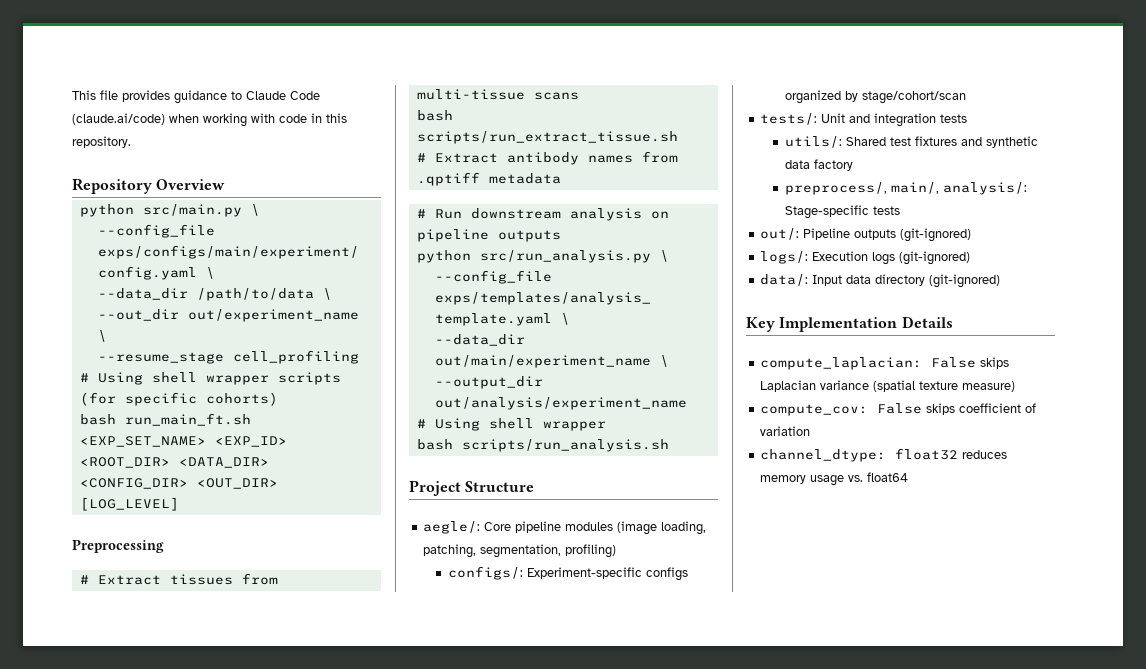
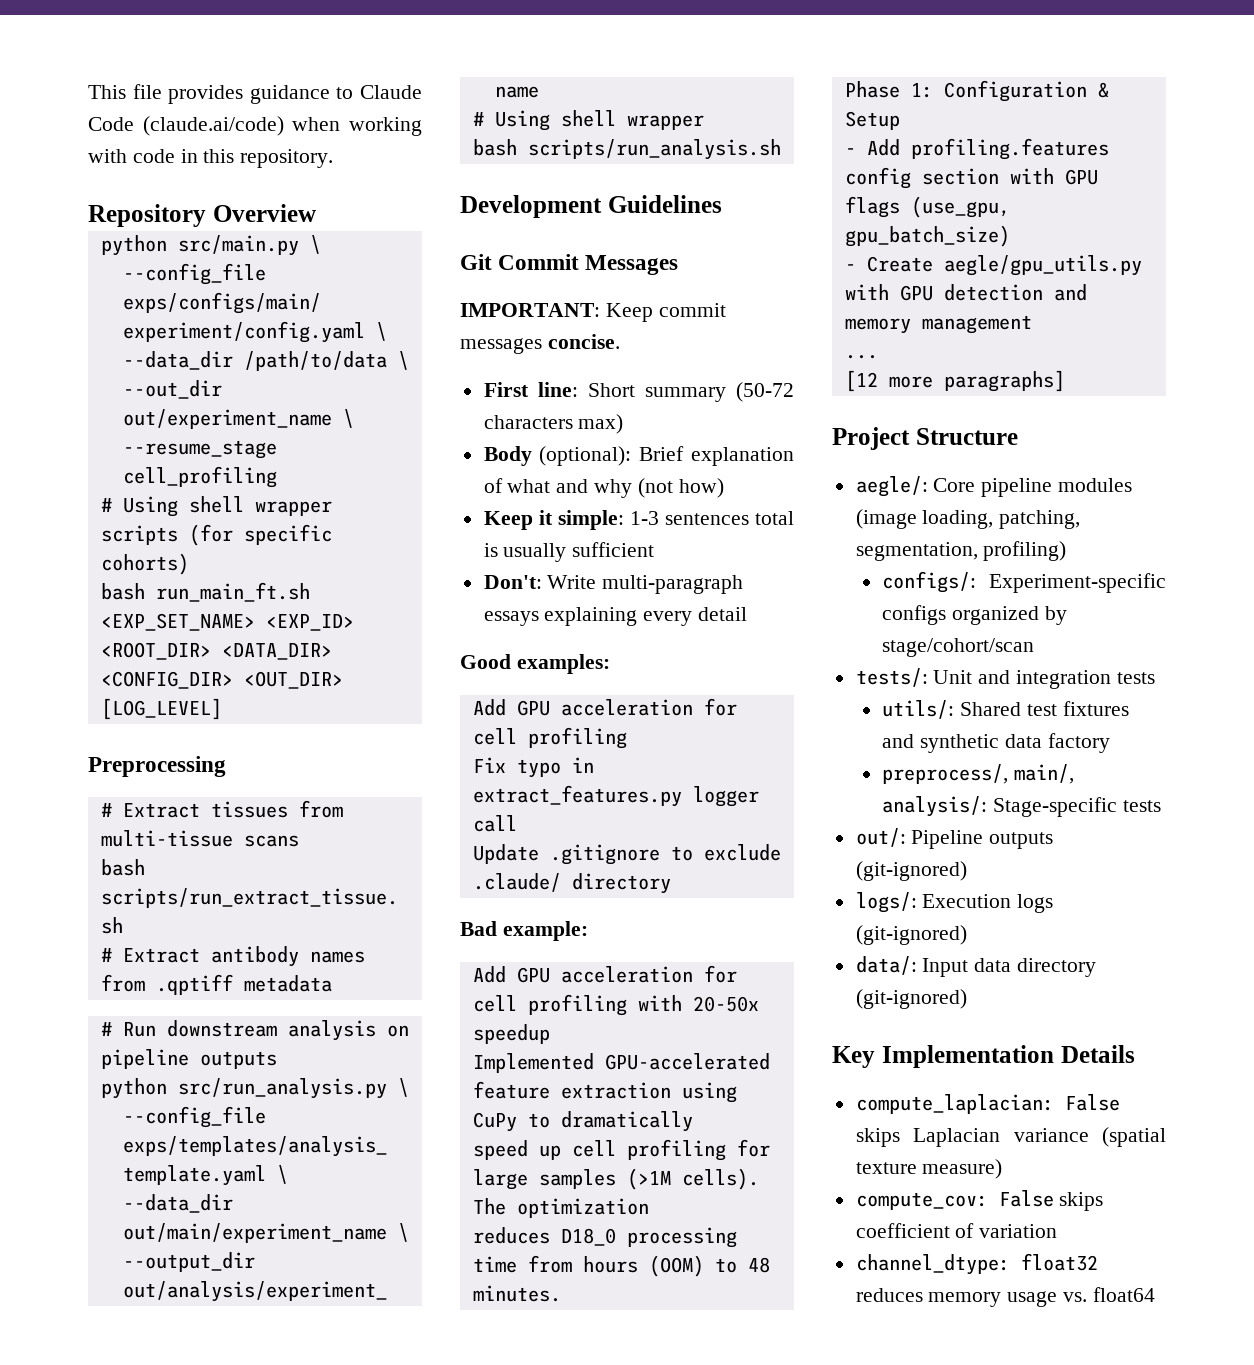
(669, 445) none -> [460,195,722,218] [460,254,679,275] [460,303,726,322] [460,334,620,354] [483,382,794,402] [483,414,624,434] [483,446,794,466] [483,478,724,498] [483,510,794,530] [483,542,655,562] [483,575,744,594] [483,607,748,626] [460,654,610,674] [472,698,737,716] [472,727,627,749] [472,757,594,778] [472,785,759,807] [472,815,517,832] [472,844,781,865] [472,873,671,894] [460,921,588,941] [472,965,737,983] [472,994,759,1016] [472,1024,550,1044] [472,1053,770,1073] [472,1081,737,1103] [472,1111,693,1132] [472,1139,770,1161] [472,1168,759,1190] [472,1198,649,1218] [472,1227,737,1248] [472,1255,770,1277] [472,1285,561,1302] [844,80,1109,102] [844,111,900,130] [844,138,1109,160] [844,167,1098,189] [844,196,1010,218] [844,225,1010,247] [844,255,1142,276] [844,284,1087,301] [844,315,1032,334] [844,355,878,359] [844,370,1065,392] // Development Guidelines // Git Commit Messages // IMPORTANT: Keep commit messages concise. // First line: Short summary (50-72 characters max) // Body (optional): Brief explanation of what and why (not how) // Keep it simple: 1-3 sentences total is usually sufficient // Don't: Write multi-paragraph essays explaining every detail // Good examples: // Add GPU acceleration for cell profiling // Fix typo in extract_features.py logger call // Update .gitignore to exclude .claude/ directory // Bad example: // Add GPU acceleration for cell profiling with 20-50x speedup // Implemented GPU-accelerated feature extraction using CuPy to dramatically // speed up cell profiling for large samples (>1M cells). The optimization // reduces D18_0 processing time from hours (OOM) to 48 minutes. // Phase 1: Configuration & Setup // - Add profiling.features config section with GPU flags (use_gpu, gpu_batch_size) // - Create aegle/gpu_utils.py with GPU detection and memory management // ... // [12 more paragraphs]

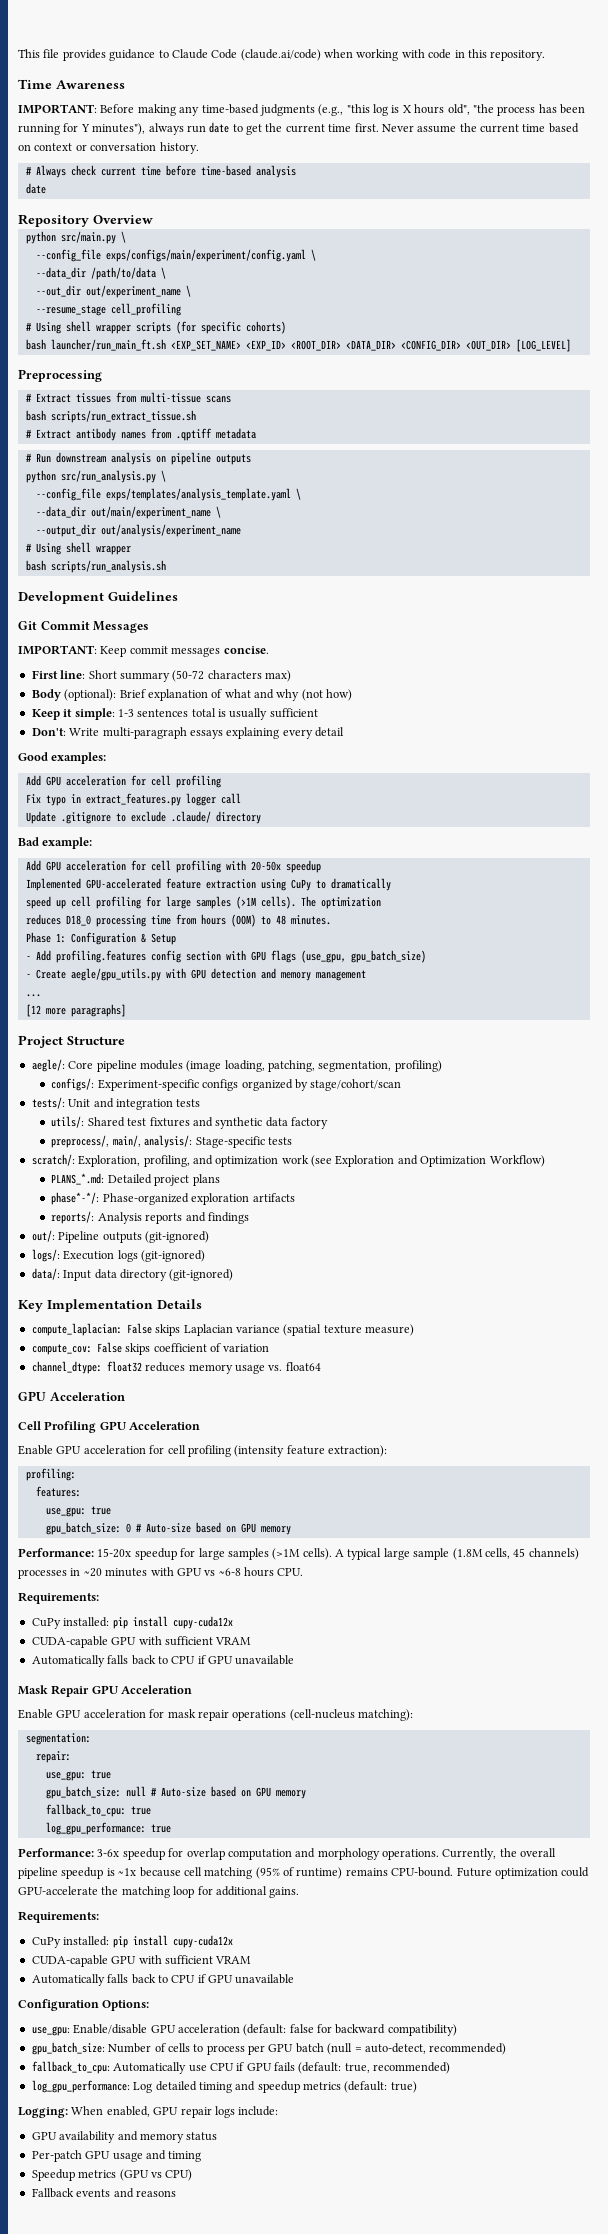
(334, 158) none -> [18,79,125,89] [18,104,585,116] [18,122,579,135] [18,142,199,154] [25,165,296,178] [25,183,46,194] // Time Awareness // IMPORTANT: Before making any time-based judgments (e.g., "this log is X hours old", "the process has been running for Y minutes"), always run date to get the current time first. Never assume the current time based on context or conversation history. // # Always check current time before time-based analysis // date
[155,582,310,602] run_main_ft.sh -> [50,339,166,351] launcher/run_main_ft.sh
(1162, 806) none -> [31,1154,545,1167] [51,1173,220,1186] [51,1192,295,1205] [51,1211,249,1224] // scratch/: Exploration, profiling, and optimization work (see Exploration and Optimization Workflow) // PLANS_*.md: Detailed project plans // phase*-*/: Phase-organized exploration artifacts // reports/: Analysis reports and findings
(1155, 1294) none -> [18,1391,125,1401] [18,1421,201,1433] [18,1445,387,1457] [25,1468,76,1481] [35,1486,81,1497] [45,1506,111,1517] [45,1522,291,1535] [18,1548,579,1560] [18,1567,304,1579] [18,1592,99,1604] [31,1616,233,1629] [31,1636,252,1648] [31,1655,295,1667] [18,1685,193,1697] [18,1709,413,1721] [25,1733,91,1745] [35,1751,71,1763] [45,1770,111,1781] [45,1786,306,1799] [45,1804,151,1817] [45,1822,171,1835] [18,1848,557,1860] [18,1867,590,1879] [18,1886,300,1898] [18,1911,99,1923] [31,1935,233,1948] [31,1955,252,1967] [31,1974,295,1986] [18,1999,150,2011] [31,2024,457,2036] [31,2042,507,2055] [31,2061,451,2074] [31,2080,417,2093] [18,2106,279,2118] [31,2131,218,2143] [31,2150,202,2162] [31,2169,193,2181] [31,2188,176,2198] // GPU Acceleration // Cell Profiling GPU Acceleration // Enable GPU acceleration for cell profiling (intensity feature extraction): // profiling: // features: // use_gpu: true // gpu_batch_size: 0 # Auto-size based on GPU memory // Performance: 15-20x speedup for large samples (>1M cells). A typical large sample (1.8M cells, 45 channels) processes in ~20 minutes with GPU vs ~6-8 hours CPU. // Requirements: // CuPy installed: pip install cupy-cuda12x // CUDA-capable GPU with sufficient VRAM // Automatically falls back to CPU if GPU unavailable // Mask Repair GPU Acceleration // Enable GPU acceleration for mask repair operations (cell-nucleus matching): // segmentation: // repair: // use_gpu: true // gpu_batch_size: null # Auto-size based on GPU memory // fallback_to_cpu: true // log_gpu_performance: true // Performance: 3-6x speedup for overlap computation and morphology operations. Currently, the overall pipeline speedup is ~1x because cell matching (95% of runtime) remains CPU-bound. Future optimization could GPU-accelerate the matching loop for additional gains. // Requirements: // CuPy installed: pip install cupy-cuda12x // CUDA-capable GPU with sufficient VRAM // Automatically falls back to CPU if GPU unavailable // Configuration Options: // use_gpu: Enable/disable GPU acceleration (default: false for backward compatibility) // gpu_batch_size: Number of cells to process per GPU batch (null = auto-detect, recommended) // fallback_to_cpu: Automatically use CPU if GPU fails (default: true, recommended) // log_gpu_performance: Log detailed timing and speedup metrics (default: true) // Logging: When enabled, GPU repair logs include: // GPU availability and memory status // Per-patch GPU usage and timing // Speedup metrics (GPU vs CPU) // Fallback events and reasons

